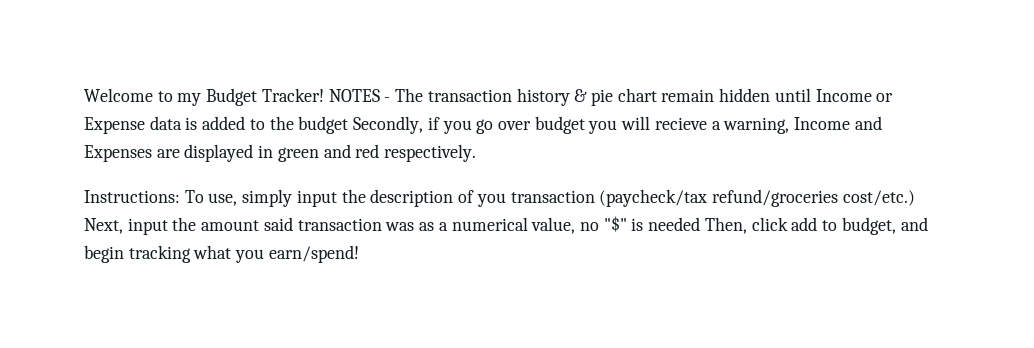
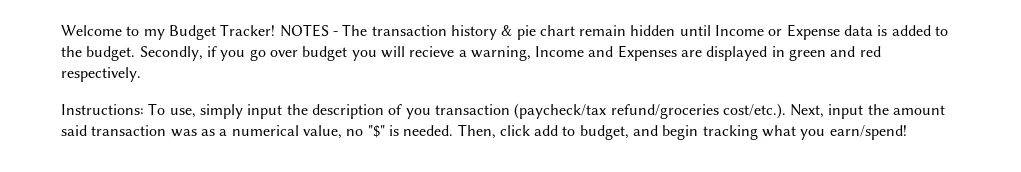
[298,116,349,134] budget -> [86,46,136,61] budget.
[842,190,915,206] cost/etc.) -> [722,103,786,119] cost/etc.).
[648,217,701,231] needed -> [403,125,454,136] needed.

